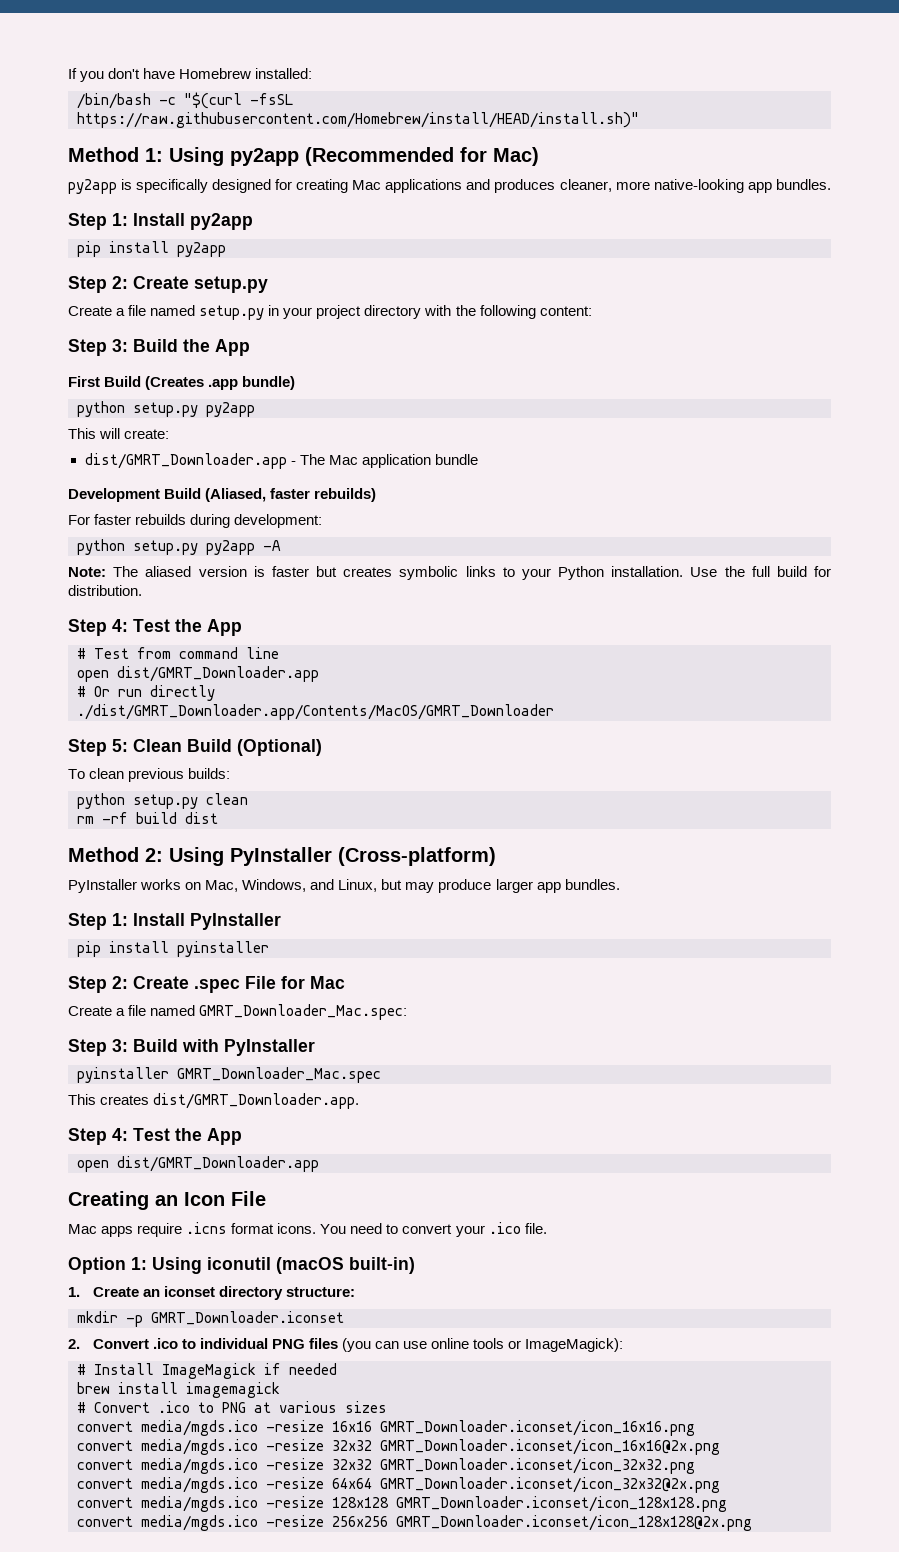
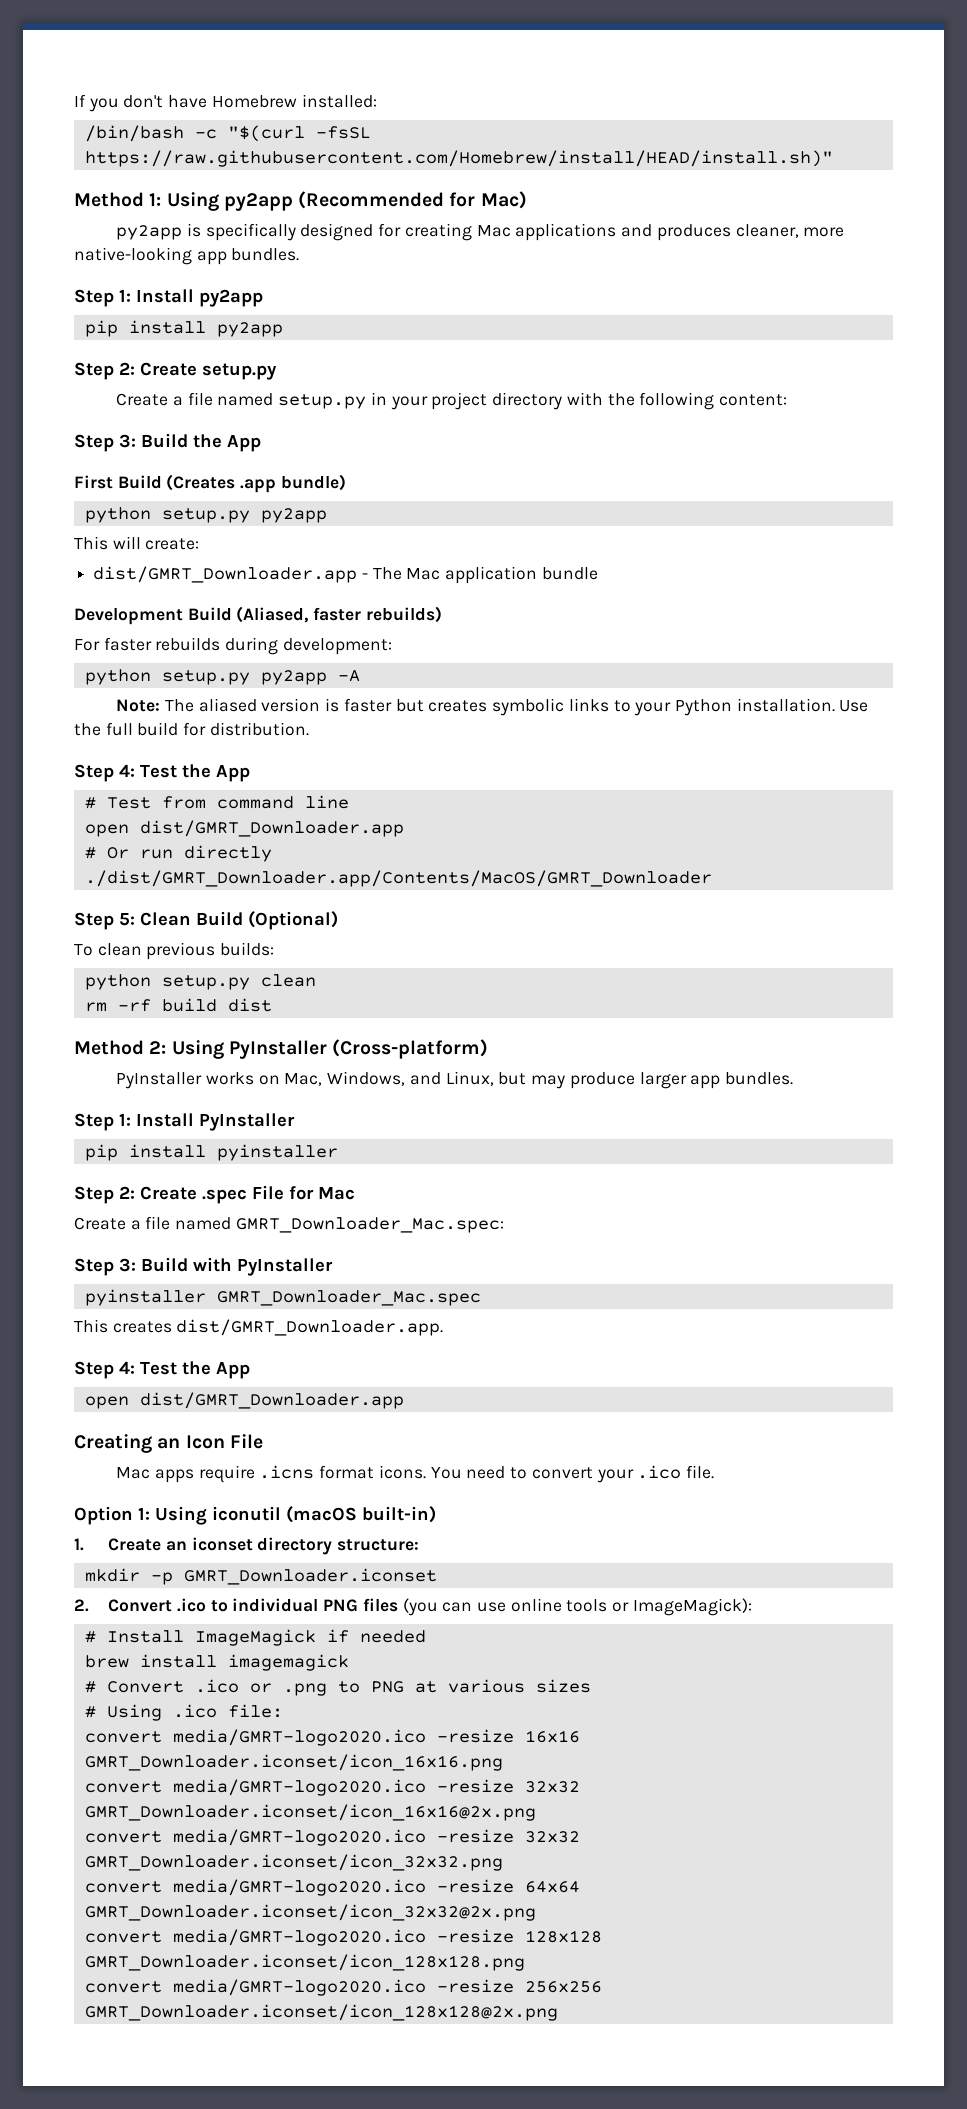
(190, 1407) none -> [249,1683,327,1696] or .png
[77,1420,258,1436] // convert media/mgds.ico -> [84,1704,283,1721] [84,1729,426,1746] // # Using .ico file: // convert media/GMRT-logo2020.ico
[141,1439,258,1455] media/mgds.ico -> [172,1779,426,1796] media/GMRT-logo2020.ico
[141,1458,258,1474] media/mgds.ico -> [172,1829,426,1846] media/GMRT-logo2020.ico
[141,1477,258,1493] media/mgds.ico -> [172,1879,426,1896] media/GMRT-logo2020.ico
[141,1496,258,1512] media/mgds.ico -> [172,1929,426,1946] media/GMRT-logo2020.ico
[141,1515,258,1531] media/mgds.ico -> [172,1979,426,1996] media/GMRT-logo2020.ico

